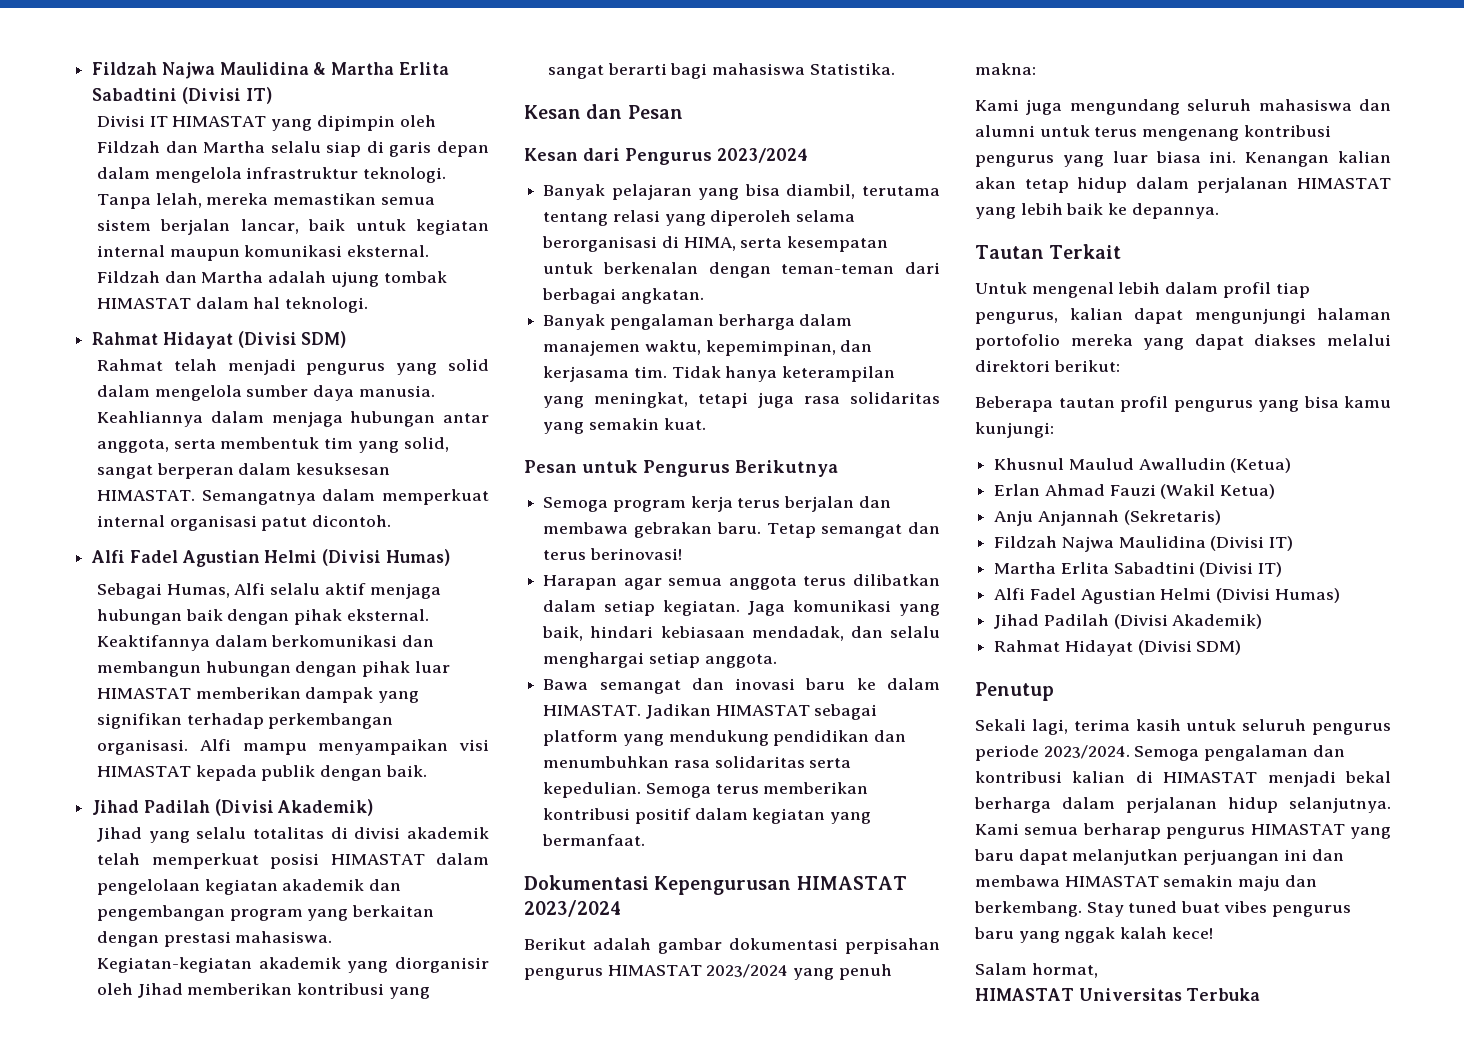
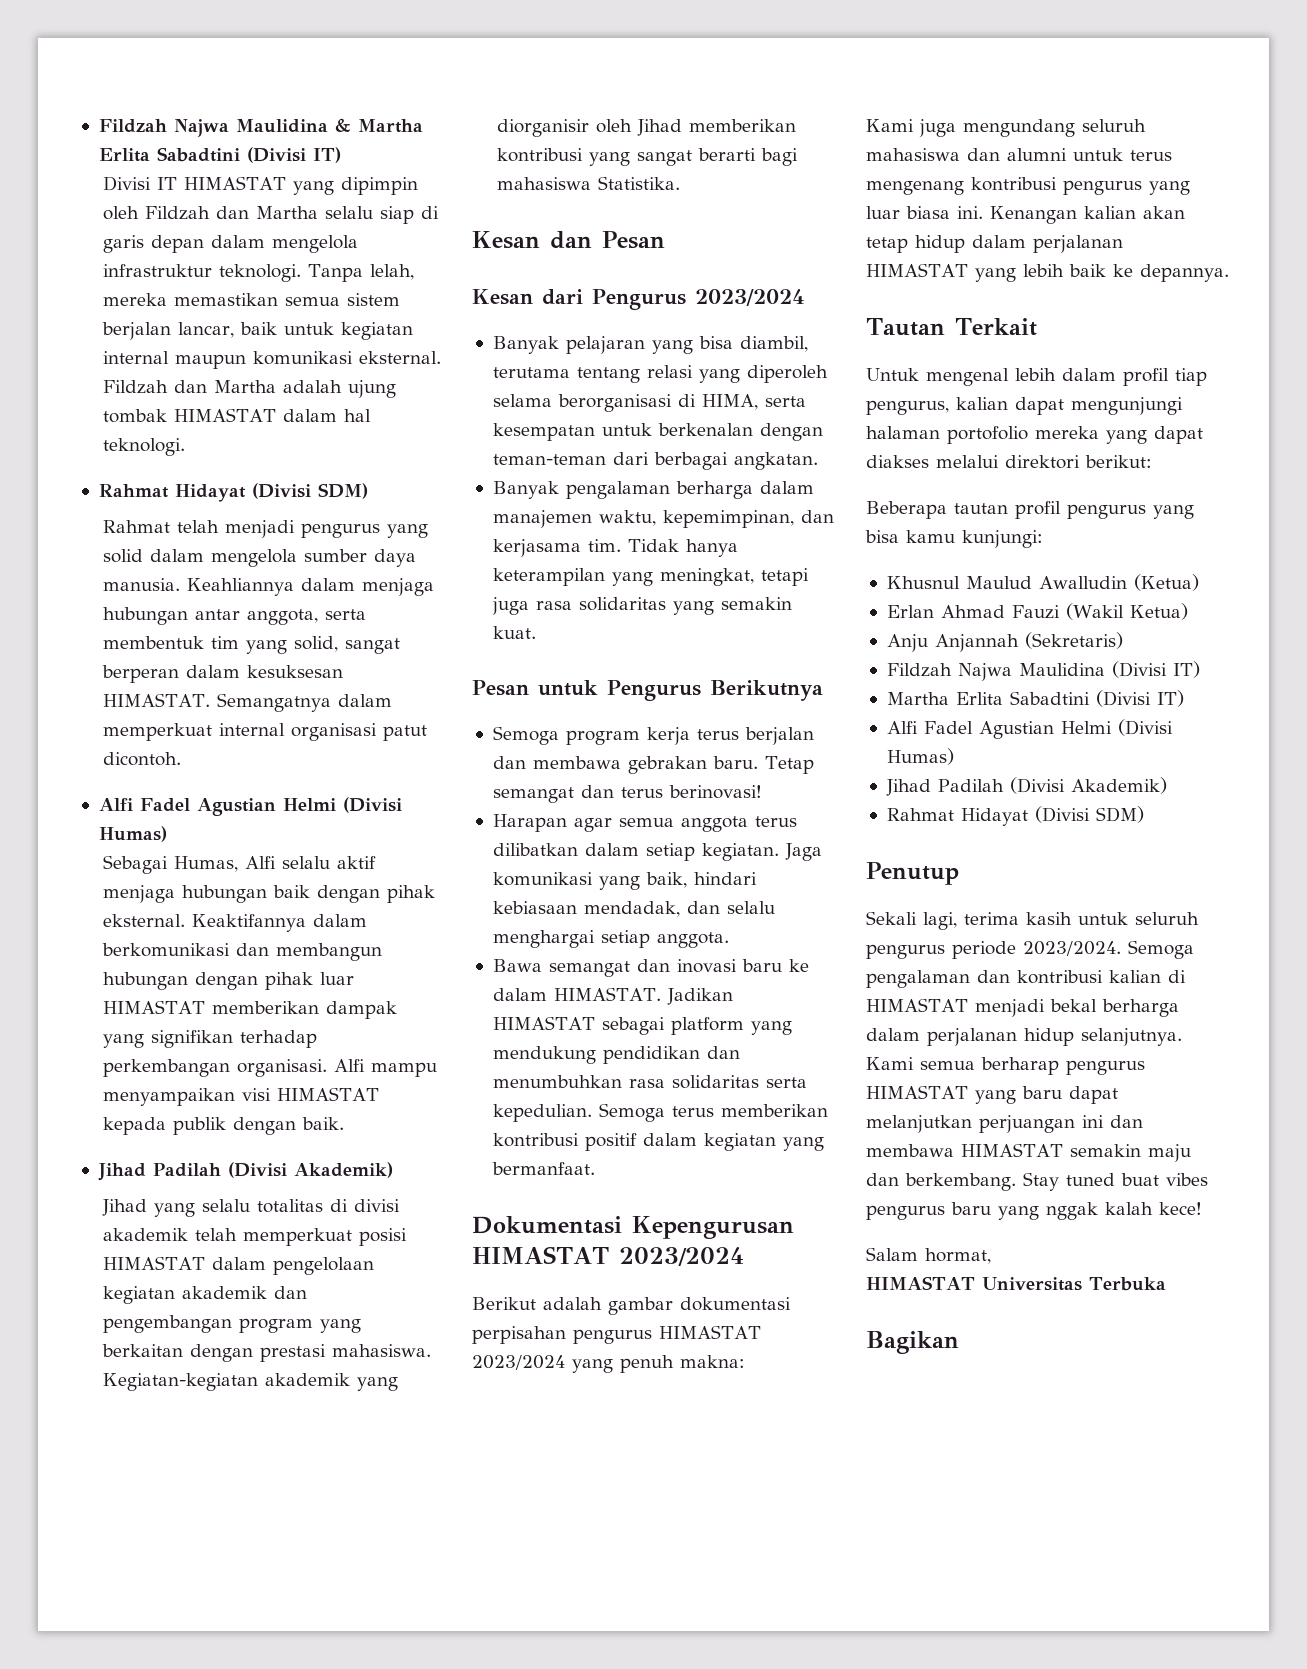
(1261, 994) none -> [866,1331,959,1354] // Bagikan

